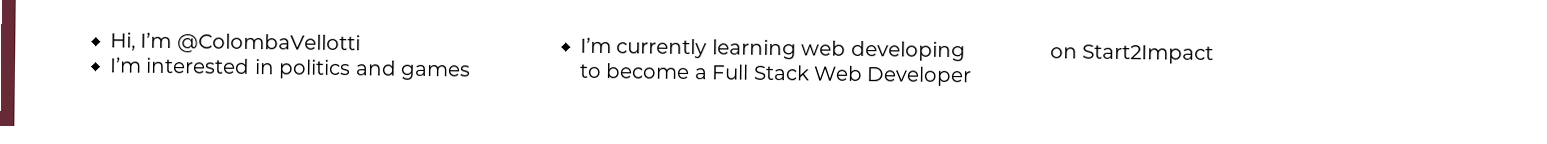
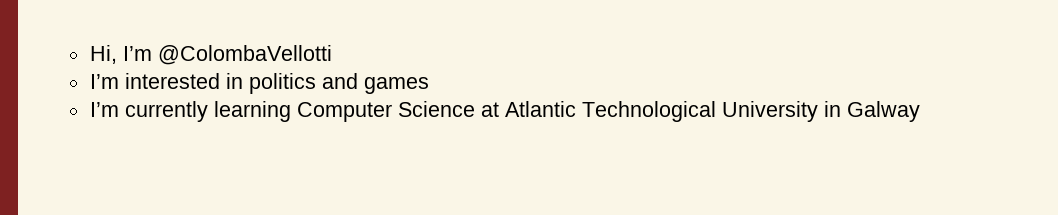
[801,40,966,62] [579,63,973,87] [1050,44,1215,65] web developing to become a Full Stack Web Developer on Start2Impact -> [296,101,920,122] Computer Science at Atlantic Technological University in Galway

